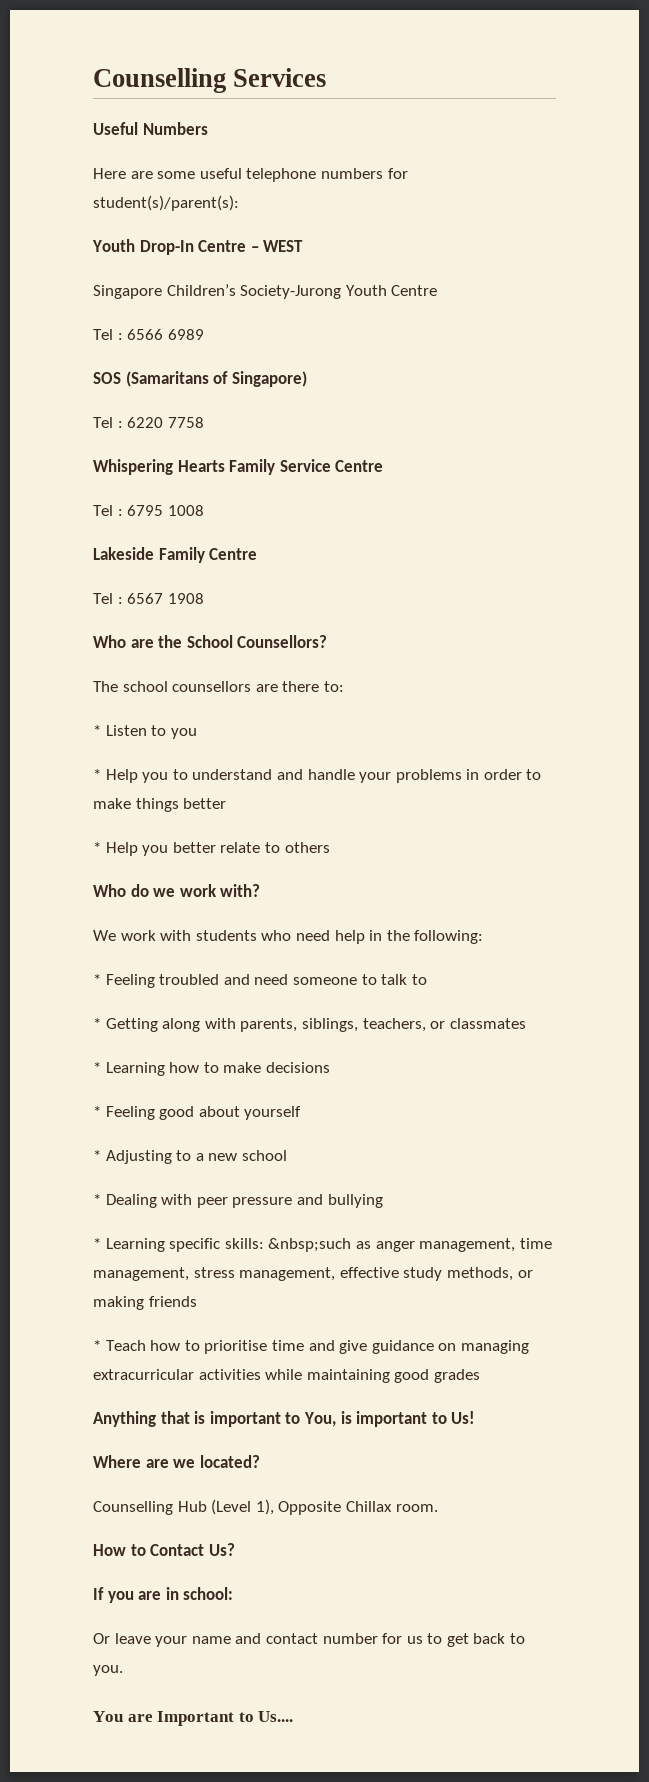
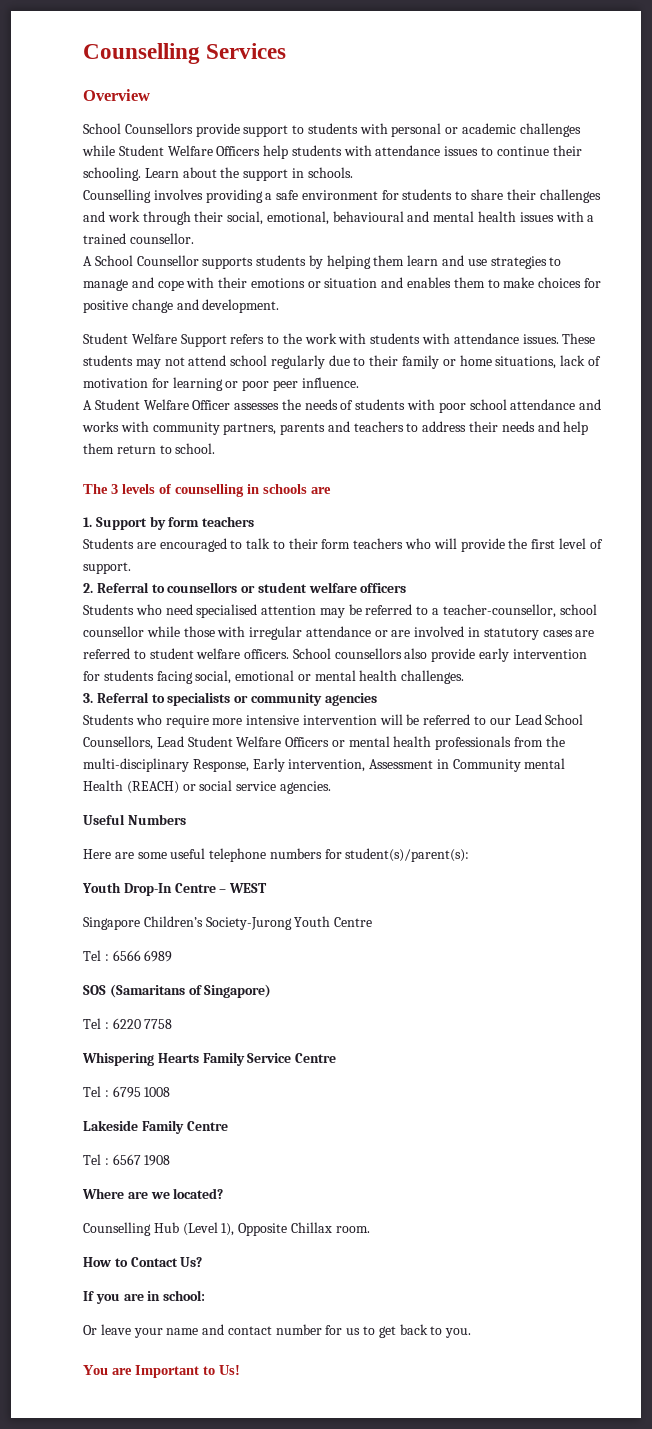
(327, 77) none -> [83,89,150,101] [83,123,581,137] [82,145,582,159] [83,167,353,181] [83,189,601,203] [83,211,595,225] [83,233,194,244] [83,255,562,269] [83,277,601,291] [83,299,280,313] [83,333,596,347] [83,355,601,369] [83,377,359,391] [83,399,602,413] [82,421,589,435] [83,443,216,454] [83,484,331,497] [83,516,255,530] [83,538,603,552] [83,562,131,574] [83,582,407,593] [83,604,597,618] [83,626,595,640] [83,648,587,662] [83,670,465,684] [83,692,377,706] [83,714,584,728] [83,736,565,750] [83,758,566,772] [83,780,331,794] // Overview // School Counsellors provide support to students with personal or academic challenges while Student Welfare Officers help students with attendance issues to continue their schooling. Learn about the support in schools. // Counselling involves providing a safe environment for students to share their challenges and work through their social, emotional, behavioural and mental health issues with a trained counsellor. // A School Counsellor supports students by helping them learn and use strategies to manage and cope with their emotions or situation and enables them to make choices for positive change and development. // Student Welfare Support refers to the work with students with attendance issues. These students may not attend school regularly due to their family or home situations, lack of motivation for learning or poor peer influence. // A Student Welfare Officer assesses the needs of students with poor school attendance and works with community partners, parents and teachers to address their needs and help them return to school. // The 3 levels of counselling in schools are // 1. Support by form teachers // Students are encouraged to talk to their form teachers who will provide the first level of support. // 2. Referral to counsellors or student welfare officers // Students who need specialised attention may be referred to a teacher-counsellor, school counsellor while those with irregular attendance or are involved in statutory cases are referred to student welfare officers. School counsellors also provide early intervention for students facing social, emotional or mental health challenges. // 3. Referral to specialists or community agencies // Students who require more intensive intervention will be referred to our Lead School Counsellors, Lead Student Welfare Officers or mental health professionals from the multi-disciplinary Response, Early intervention, Assessment in Community mental Health (REACH) or social service agencies.
[93,635,328,648] [93,681,344,692] [93,725,197,739] [93,769,542,783] [93,798,227,812] [93,842,330,856] [93,884,261,897] [93,930,484,944] [93,974,427,988] [93,1018,526,1032] [93,1062,330,1076] [93,1106,302,1120] [93,1150,287,1164] [93,1194,383,1208] [93,1238,552,1252] [93,1267,533,1281] [93,1296,197,1310] [93,1340,529,1354] [93,1369,480,1383] [93,1411,476,1427] // Who are the School Counsellors? // The school counsellors are there to: // * Listen to you // * Help you to understand and handle your problems in order to make things better // * Help you better relate to others // Who do we work with? // We work with students who need help in the following: // * Feeling troubled and need someone to talk to // * Getting along with parents, siblings, teachers, or classmates // * Learning how to make decisions // * Feeling good about yourself // * Adjusting to a new school // * Dealing with peer pressure and bullying // * Learning specific skills: &nbsp;such as anger management, time management, stress management, effective study methods, or making friends // * Teach how to prioritise time and give guidance on managing extracurricular activities while maintaining good grades // Anything that is important to You, is important to Us! -> (171, 1160) none
[258,1711,294,1722] Us.... -> [219,1365,240,1375] Us!

